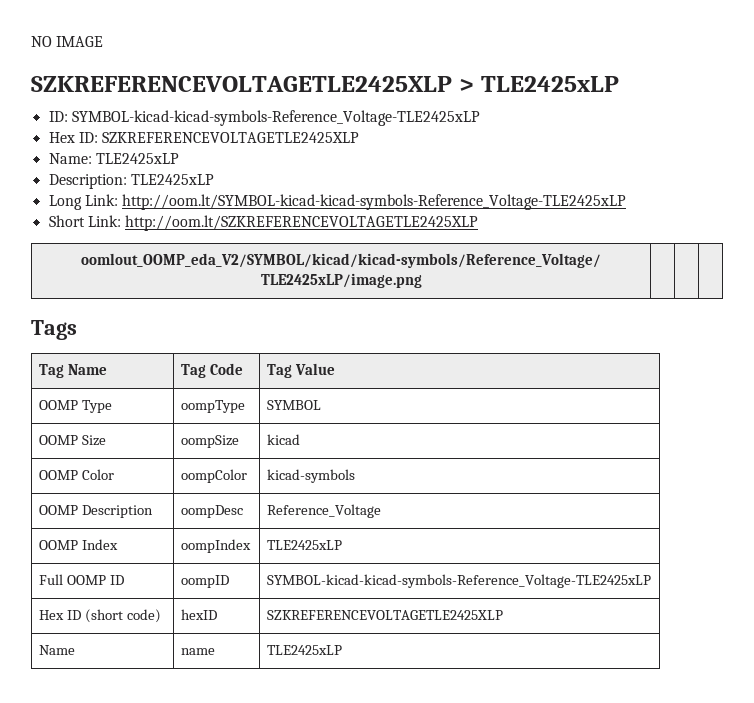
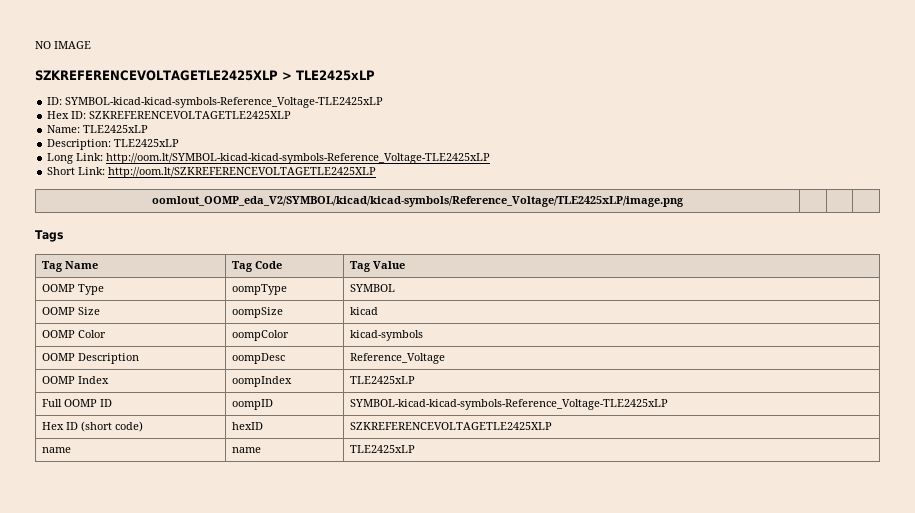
[38,645,75,655] Name -> [41,447,71,453] name

